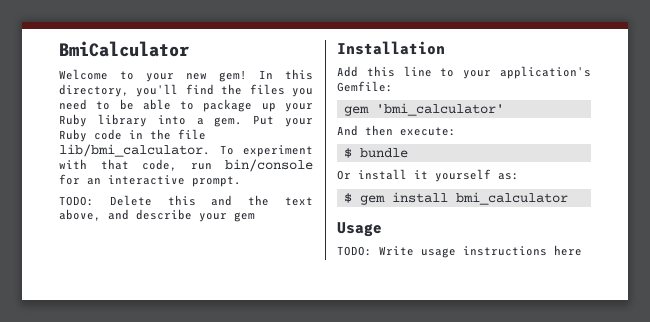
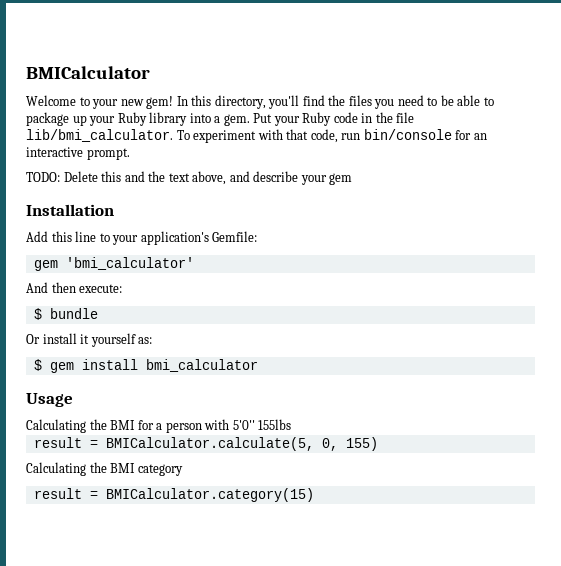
[59,41,189,57] BmiCalculator -> [26,66,150,79] BMICalculator
[337,245,582,258] TODO: Write usage instructions here -> [26,419,292,433] [33,437,378,451] [26,462,183,476] [33,488,314,502] Calculating the BMI for a person with 5'0'' 155lbs // result = BMICalculator.calculate(5, 0, 155) // Calculating the BMI category // result = BMICalculator.category(15)

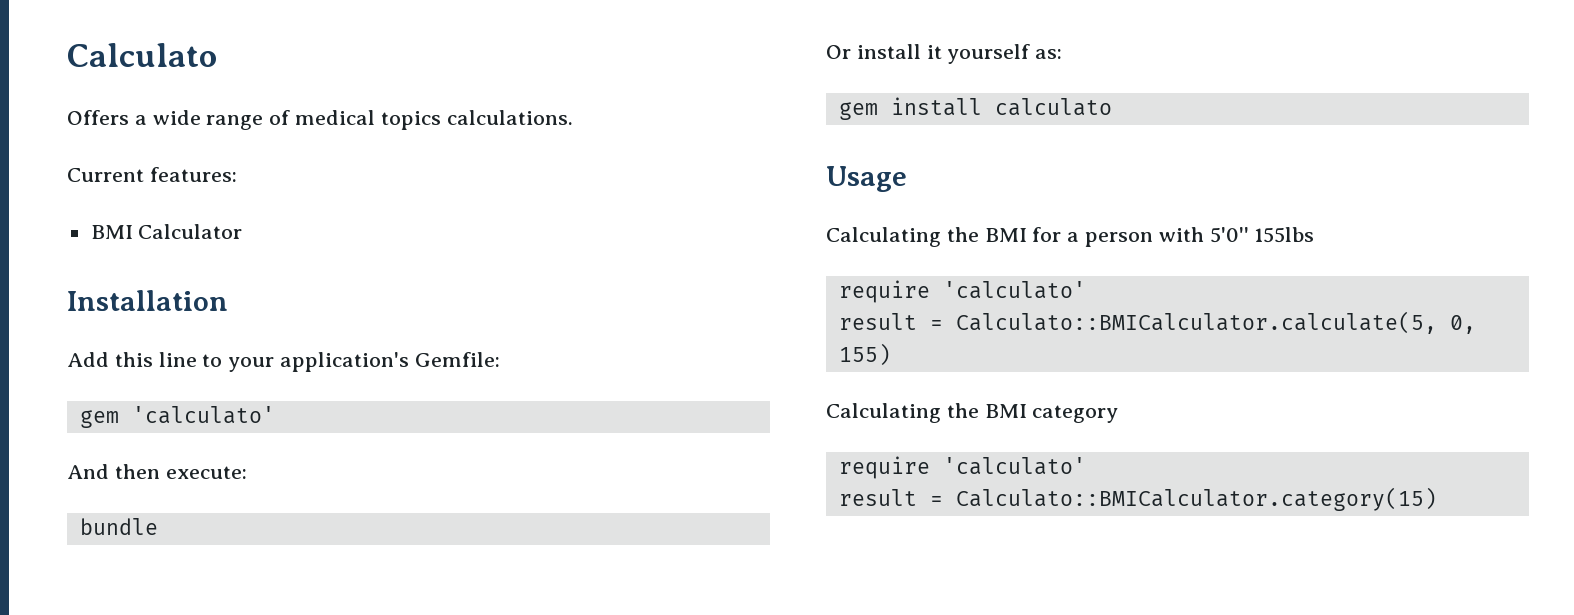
[26,66,150,79] [26,95,494,109] [26,112,415,126] [26,129,487,143] [26,147,130,160] [26,171,353,185] BMICalculator // Welcome to your new gem! In this directory, you'll find the files you need to be able to package up your Ruby library into a gem. Put your Ruby code in the file lib/bmi_calculator. To experiment with that code, run bin/console for an interactive prompt. // TODO: Delete this and the text above, and describe your gem -> [67,43,217,67] [67,110,573,130] [67,167,237,182] [90,224,243,239] Calculato // Offers a wide range of medical topics calculations. // Current features: // BMI Calculator
[65,257,194,270] 'bmi_calculator' -> [131,406,275,424] 'calculato'
[33,308,42,320] $ -> (247, 472) none
[33,359,42,371] $ -> (1063, 54) none
[145,359,258,372] bmi_calculator -> [994,98,1112,116] calculato
[33,437,314,451] // result = BMICalculator.calculate(5, -> [838,280,1086,303] [838,311,1437,334] // require 'calculato' // result = Calculato::BMICalculator.calculate(5,
[33,488,314,502] // result = BMICalculator.category(15) -> [838,456,1086,479] [838,487,1437,511] // require 'calculato' // result = Calculato::BMICalculator.category(15)

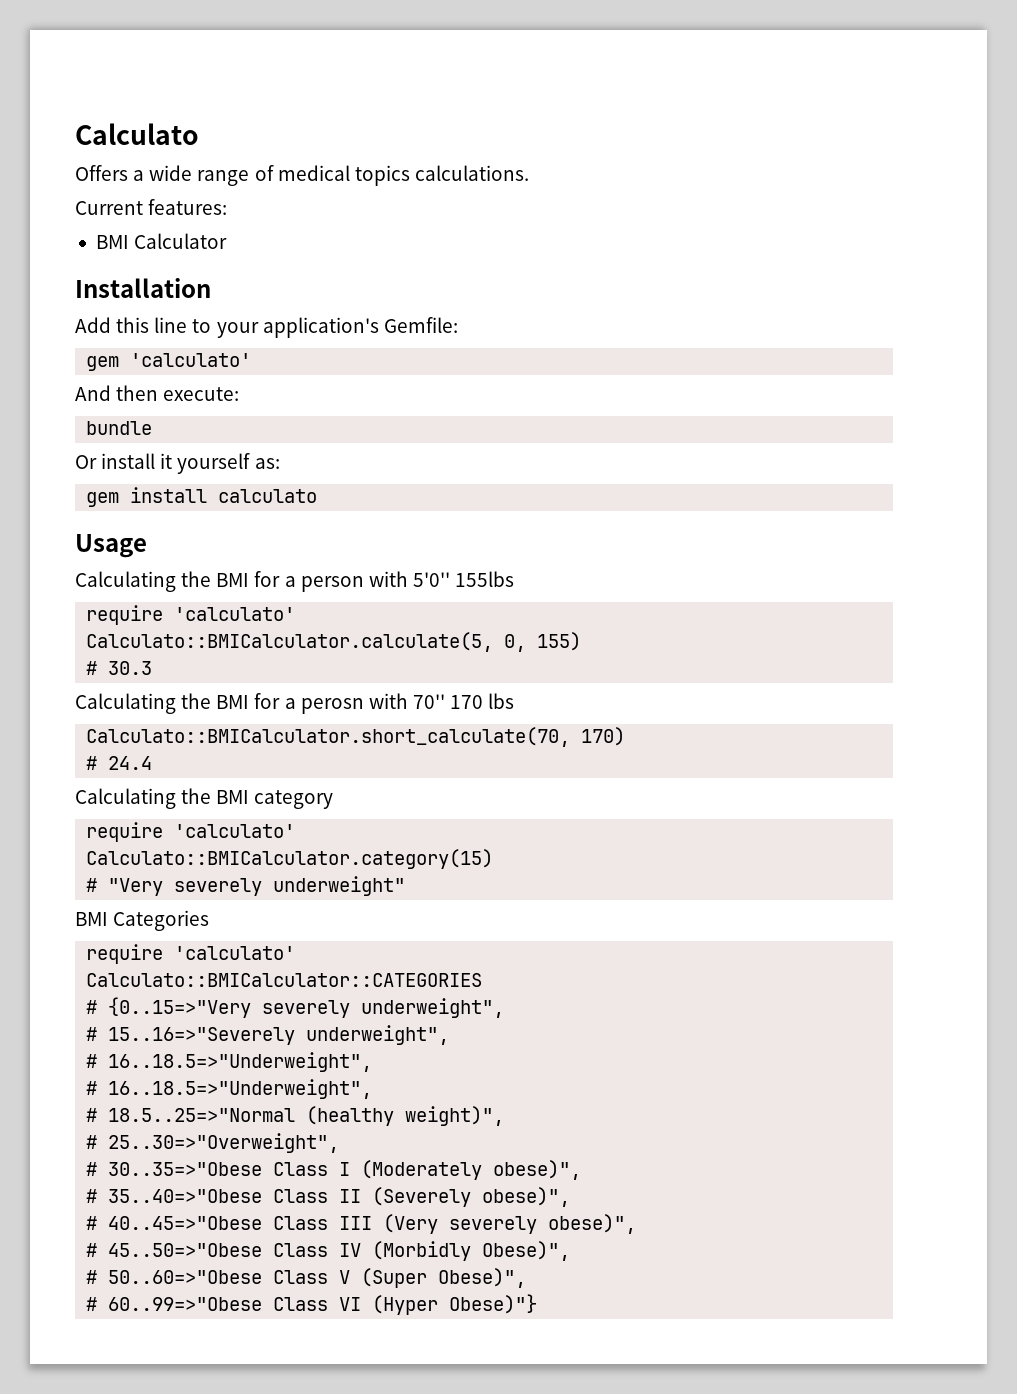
[838,313,943,330] result = -> (296, 614) none
(891, 354) none -> [86,661,153,675] [75,693,515,714] [86,727,626,747] [86,756,153,770] // # 30.3 // Calculating the BMI for a perosn with 70'' 170 lbs // Calculato::BMICalculator.short_calculate(70, 170) // # 24.4
[838,489,943,506] result = -> (296, 831) none
(1437, 499) none -> [86,876,406,896] [75,910,210,931] [86,944,296,964] [86,973,483,987] [86,997,505,1018] [86,1025,450,1045] [86,1052,373,1072] [86,1079,373,1099] [86,1106,505,1126] [86,1133,340,1153] [86,1160,582,1180] [86,1187,571,1207] [86,1214,637,1234] [86,1241,571,1261] [86,1268,527,1288] [86,1294,538,1315] // # "Very severely underweight" // BMI Categories // require 'calculato' // Calculato::BMICalculator::CATEGORIES // # {0..15=>"Very severely underweight", // # 15..16=>"Severely underweight", // # 16..18.5=>"Underweight", // # 16..18.5=>"Underweight", // # 18.5..25=>"Normal (healthy weight)", // # 25..30=>"Overweight", // # 30..35=>"Obese Class I (Moderately obese)", // # 35..40=>"Obese Class II (Severely obese)", // # 40..45=>"Obese Class III (Very severely obese)", // # 45..50=>"Obese Class IV (Morbidly Obese)", // # 50..60=>"Obese Class V (Super Obese)", // # 60..99=>"Obese Class VI (Hyper Obese)"}

